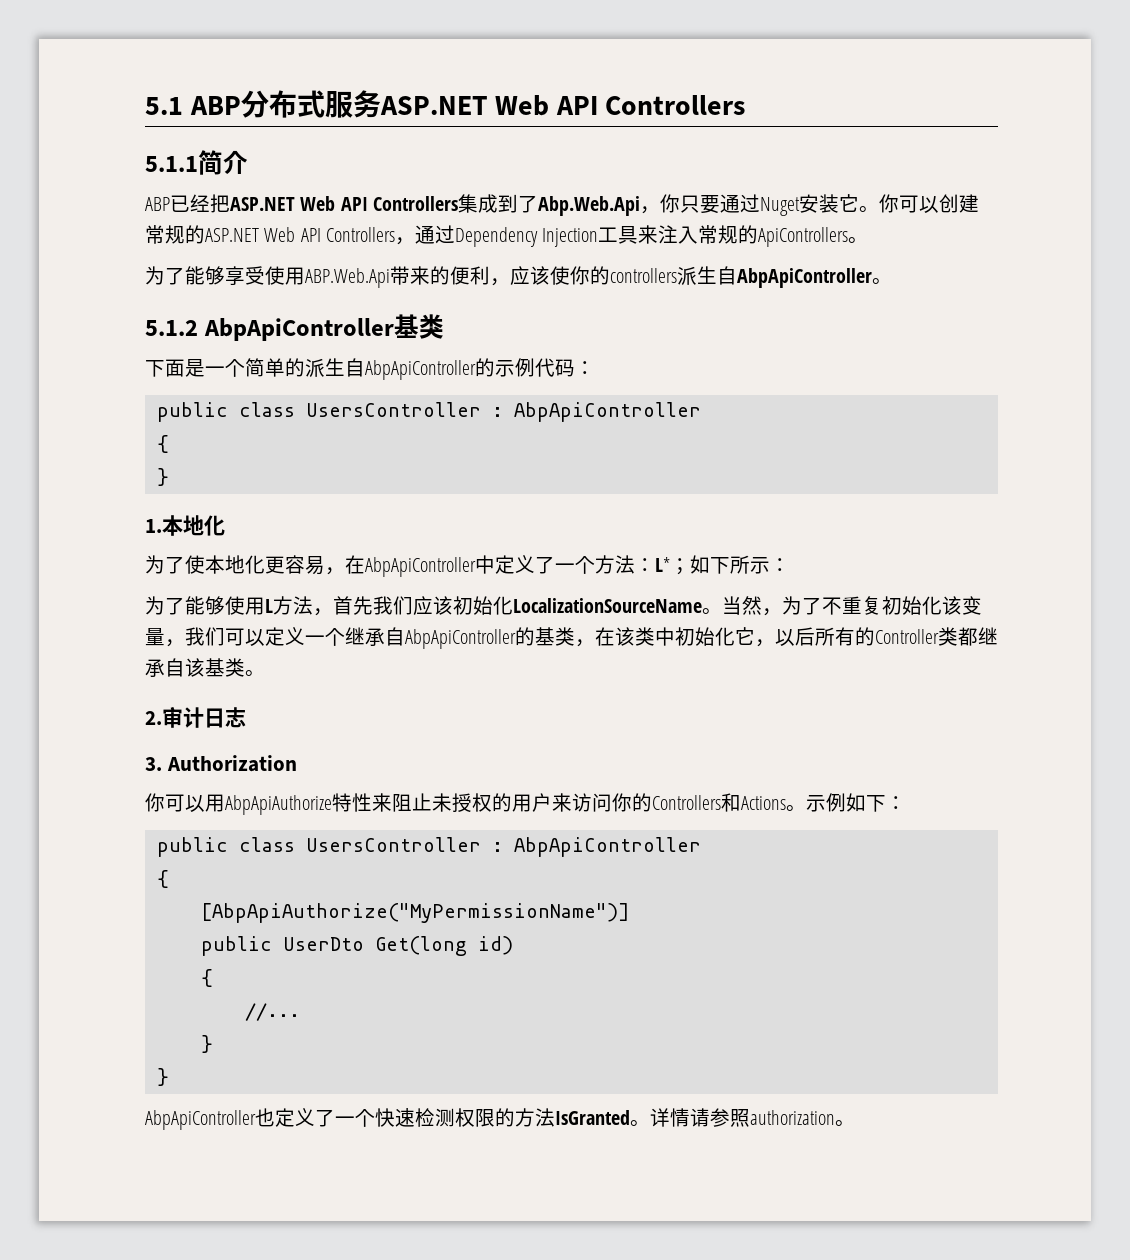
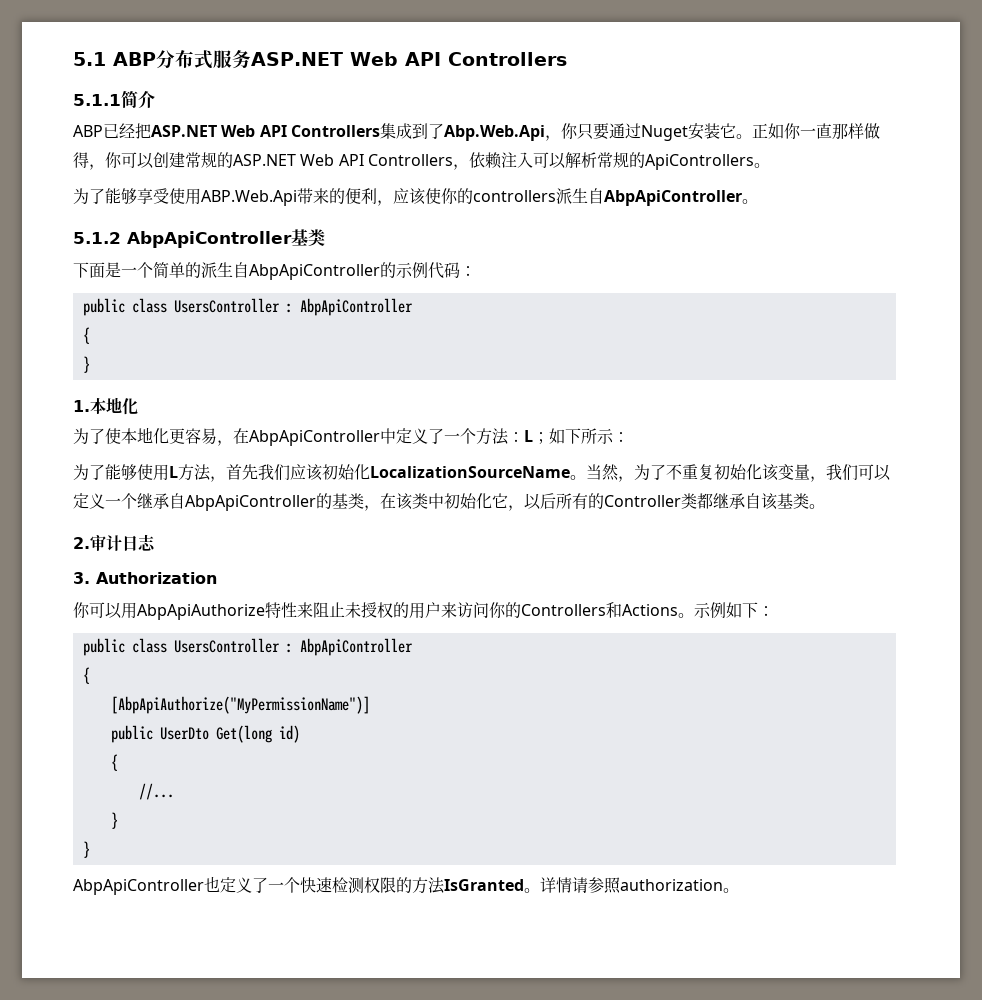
(879, 209) none -> [751,123,880,140] [73,152,105,170] 正如你一直那样做得，
[414,225,699,247] 通过Dependency Injection工具来注入 -> [468,152,597,169] 依赖注入可以解析
[655,557,670,572] L* -> [524,430,533,442] L

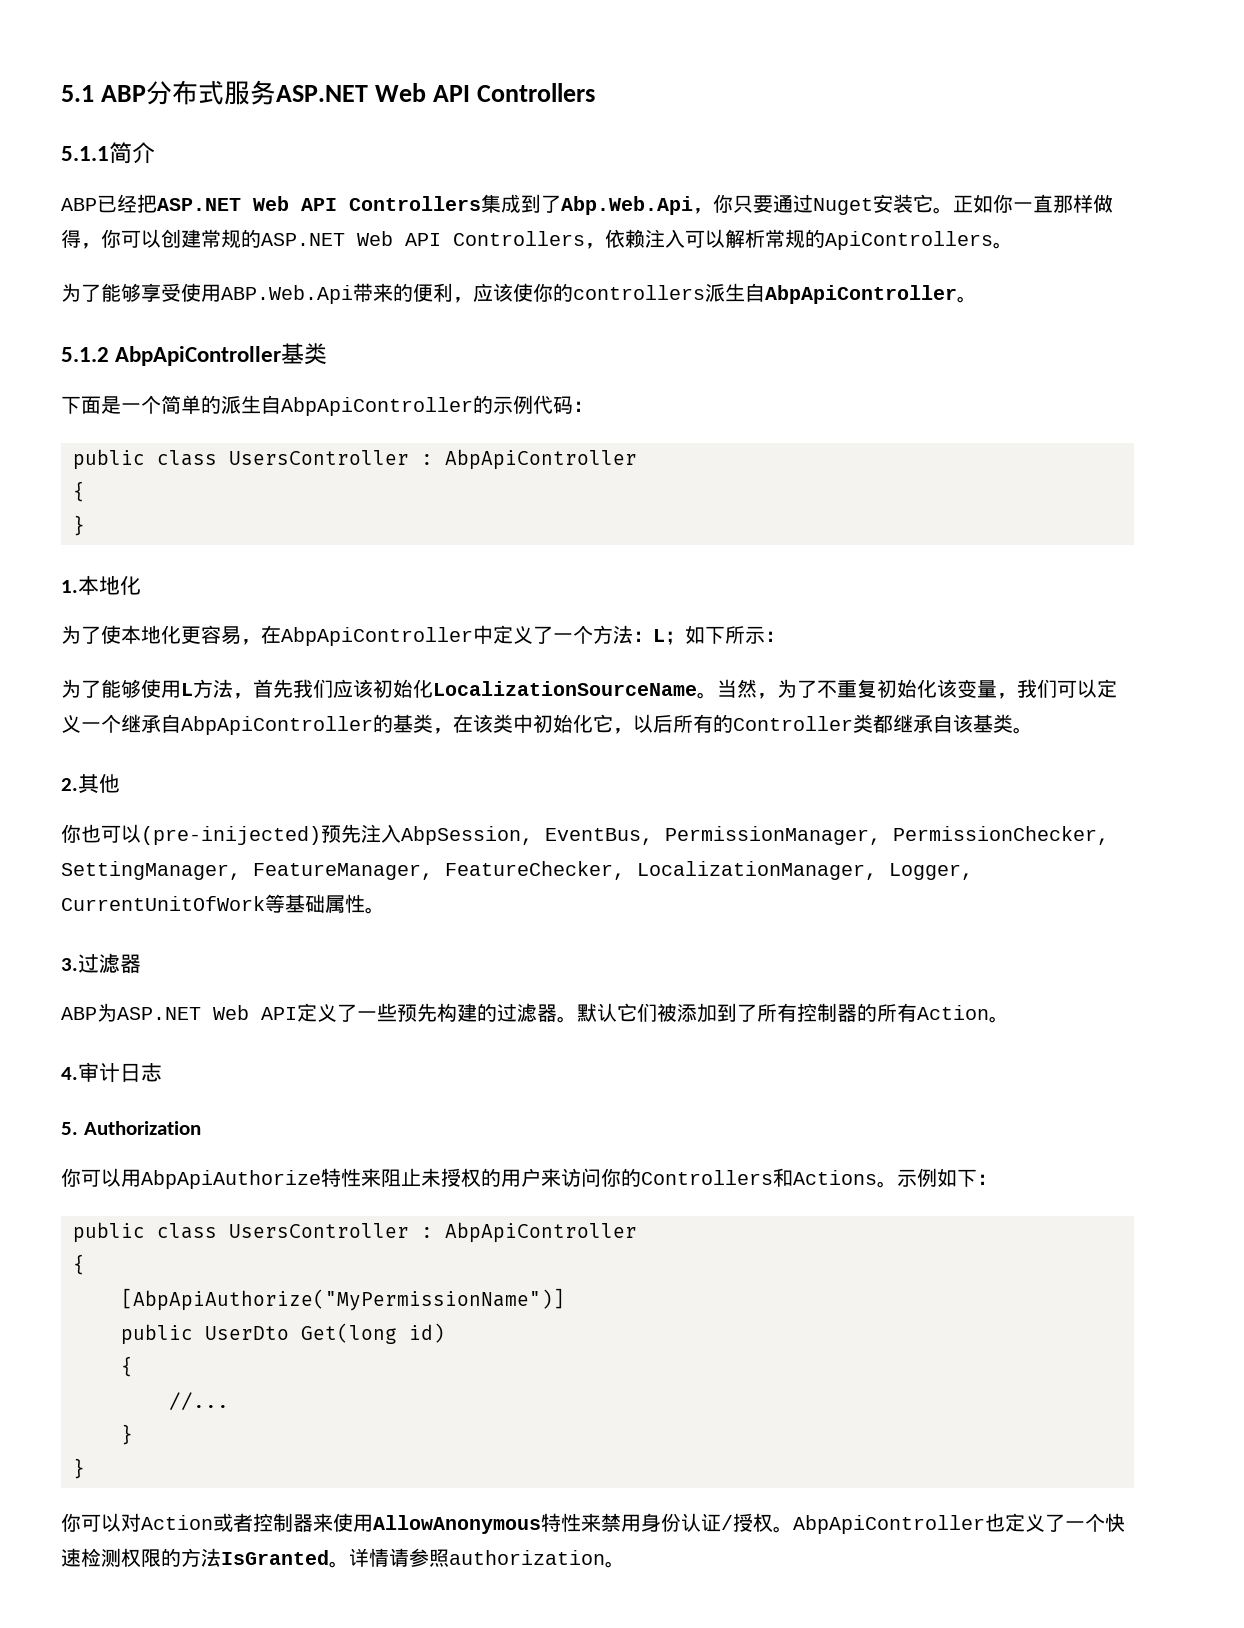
(90, 543) none -> [78,774,120,793] [61,824,1109,845] [61,861,973,880] [61,894,385,914] [61,953,141,973] [61,1003,1009,1023] [61,1067,78,1080] 其他 // 你也可以(pre-inijected)预先注入AbpSession, EventBus, PermissionManager, PermissionChecker, SettingManager, FeatureManager, FeatureChecker, LocalizationManager, Logger, CurrentUnitOfWork等基础属性。 // 3.过滤器 // ABP为ASP.NET Web API定义了一些预先构建的过滤器。默认它们被添加到了所有控制器的所有Action。 // 4.
[73,572,90,584] 3. -> [61,1122,78,1135] 5.
(90, 849) none -> [61,1513,793,1534] 你可以对Action或者控制器来使用AllowAnonymous特性来禁用身份认证/授权。

